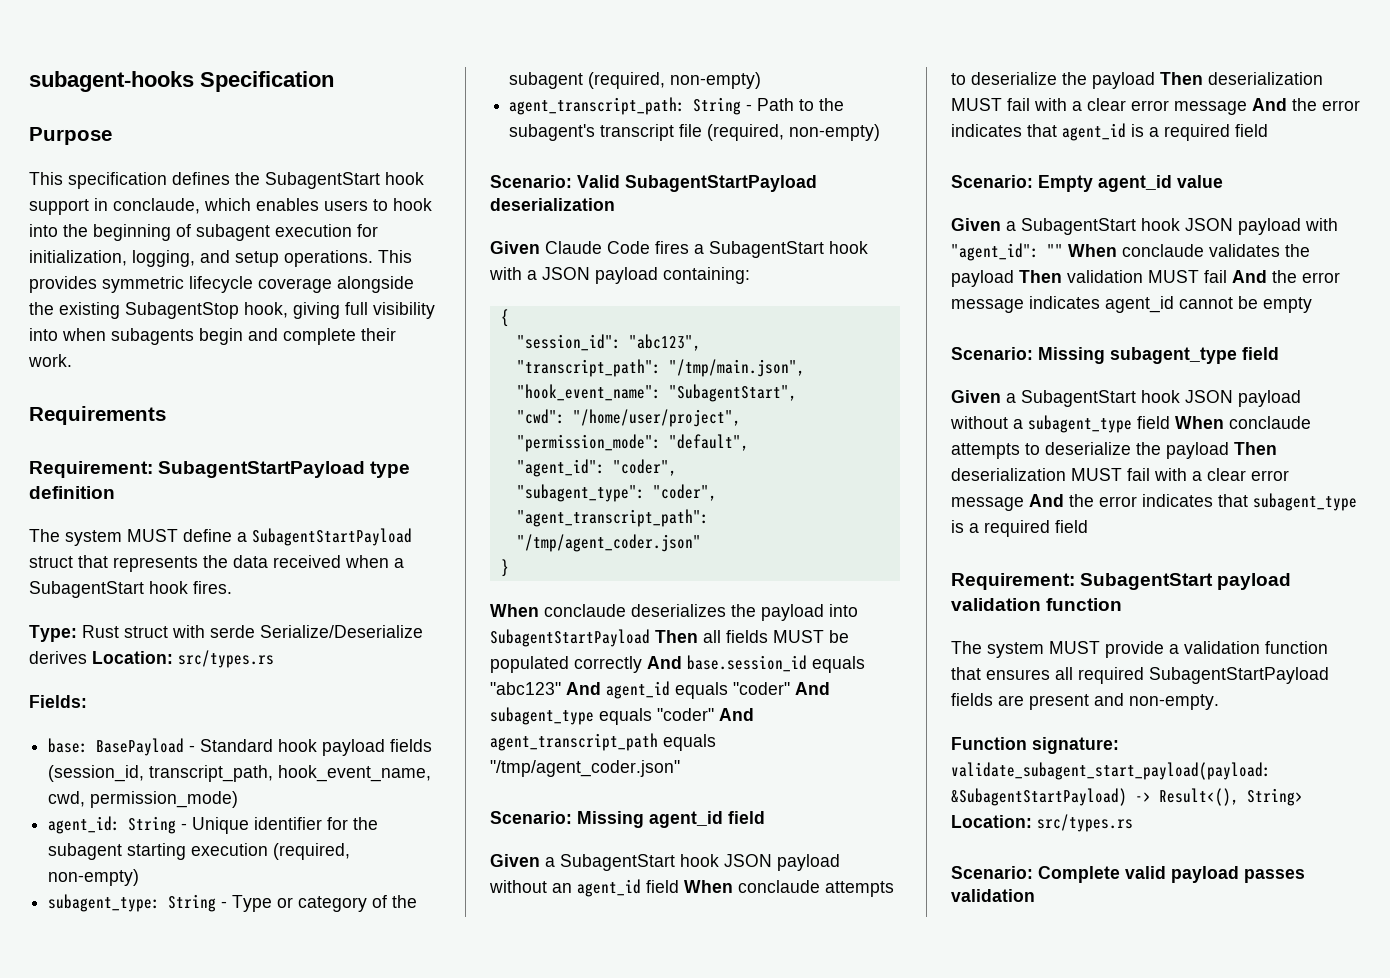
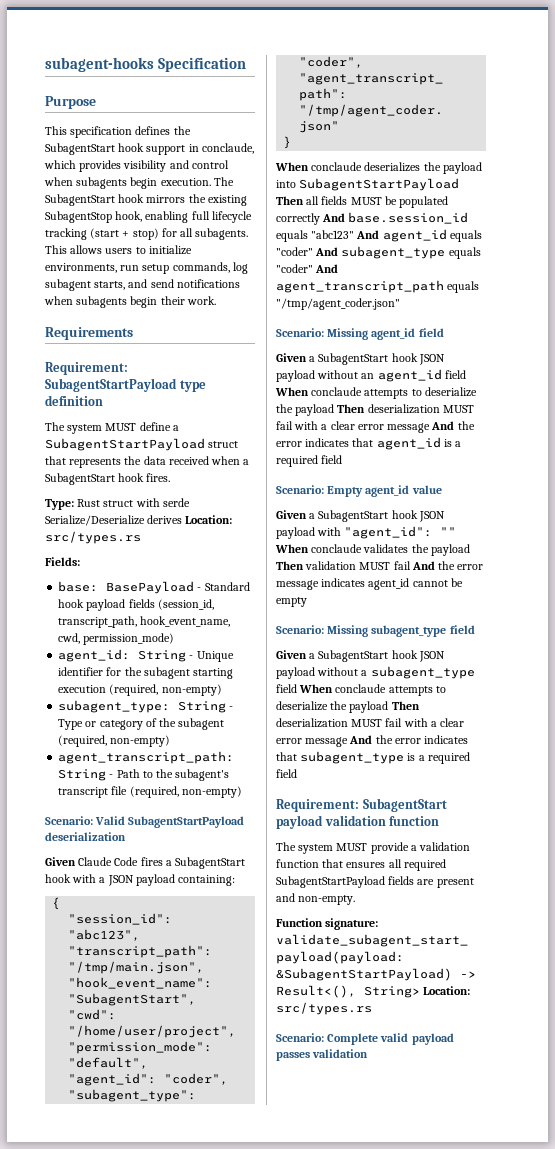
[256,198,432,211] [29,224,378,241] [29,250,412,267] [29,276,414,293] [29,302,435,319] [29,328,356,345] enables users to hook into the beginning of subagent execution for initialization, logging, and setup operations. This provides symmetric lifecycle coverage alongside the existing SubagentStop hook, giving full visibility into when subagents begin and complete -> [79,160,229,172] [44,177,234,189] [45,194,247,206] [45,211,252,223] [45,228,249,240] [45,245,192,255] [45,262,248,274] [45,279,240,291] [44,296,158,308] provides visibility and control when subagents begin execution. The SubagentStart hook mirrors the existing SubagentStop hook, enabling full lifecycle tracking (start + stop) for all subagents. This allows users to initialize environments, run setup commands, log subagent starts, and send notifications when subagents begin

